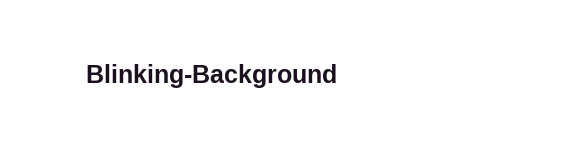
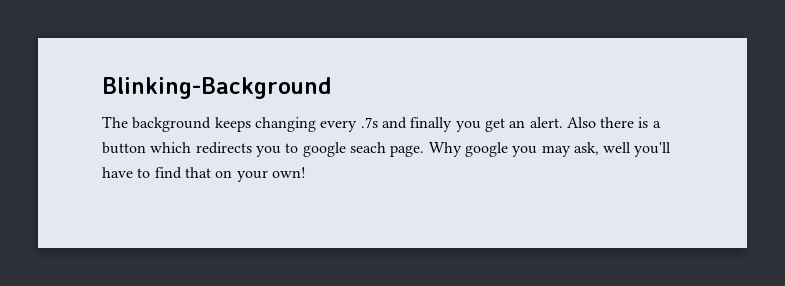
(337, 76) none -> [102,116,661,132] [102,142,672,157] [102,167,306,182] // The background keeps changing every .7s and finally you get an alert. Also there is a button which redirects you to google seach page. Why google you may ask, well you'll have to find that on your own!

